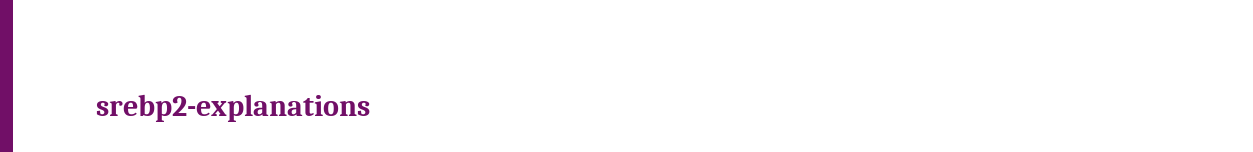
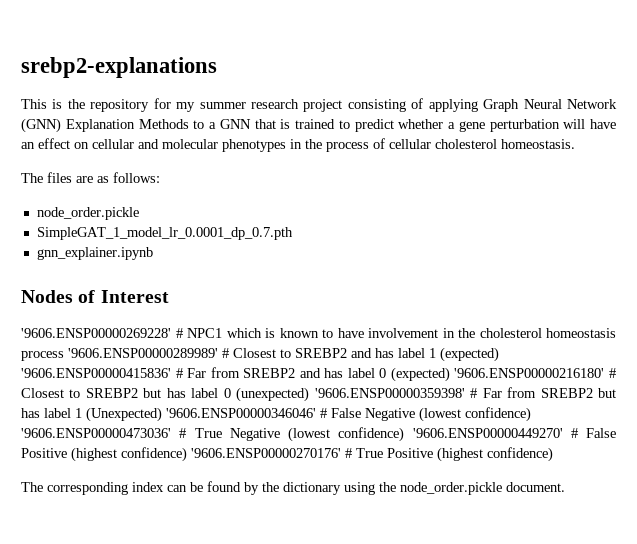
(370, 108) none -> [21,98,618,112] [21,118,616,133] [21,138,575,152] [21,172,160,183] [36,207,139,220] [36,227,293,240] [36,247,153,260] [21,290,169,303] [21,328,616,338] [21,347,499,362] [21,367,616,382] [21,387,616,402] [21,407,531,422] [21,427,616,442] [21,447,553,462] [21,481,565,495] // This is the repository for my summer research project consisting of applying Graph Neural Network (GNN) Explanation Methods to a GNN that is trained to predict whether a gene perturbation will have an effect on cellular and molecular phenotypes in the process of cellular cholesterol homeostasis. // The files are as follows: // node_order.pickle // SimpleGAT_1_model_lr_0.0001_dp_0.7.pth // gnn_explainer.ipynb // Nodes of Interest // '9606.ENSP00000269228' # NPC1 which is known to have involvement in the cholesterol homeostasis process '9606.ENSP00000289989' # Closest to SREBP2 and has label 1 (expected) '9606.ENSP00000415836' # Far from SREBP2 and has label 0 (expected) '9606.ENSP00000216180' # Closest to SREBP2 but has label 0 (unexpected) '9606.ENSP00000359398' # Far from SREBP2 but has label 1 (Unexpected) '9606.ENSP00000346046' # False Negative (lowest confidence) '9606.ENSP00000473036' # True Negative (lowest confidence) '9606.ENSP00000449270' # False Positive (highest confidence) '9606.ENSP00000270176' # True Positive (highest confidence) // The corresponding index can be found by the dictionary using the node_order.pickle document.

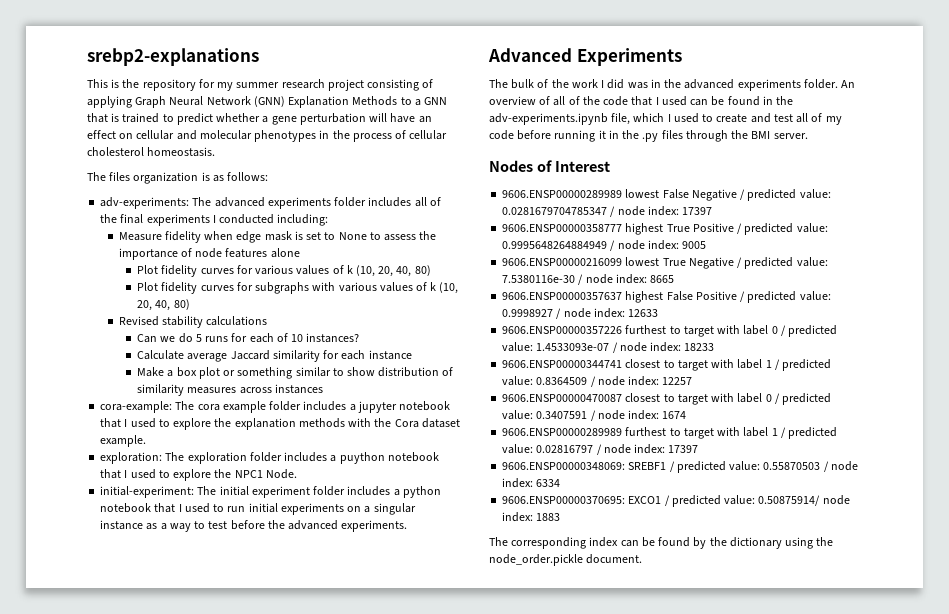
[76,176,93,183] are -> [133,172,210,184] organization is
[36,207,139,220] [36,227,293,240] [36,247,153,260] [21,290,169,303] [21,328,616,338] [21,347,499,362] [21,367,616,382] [21,387,616,402] [21,407,531,422] [21,427,616,442] [21,447,553,462] node_order.pickle // SimpleGAT_1_model_lr_0.0001_dp_0.7.pth // gnn_explainer.ipynb // Nodes of Interest // '9606.ENSP00000269228' # NPC1 which is known to have involvement in the cholesterol homeostasis process '9606.ENSP00000289989' # Closest to SREBP2 and has label 1 (expected) '9606.ENSP00000415836' # Far from SREBP2 and has label 0 (expected) '9606.ENSP00000216180' # Closest to SREBP2 but has label 0 (unexpected) '9606.ENSP00000359398' # Far from SREBP2 but has label 1 (Unexpected) '9606.ENSP00000346046' # False Negative (lowest confidence) '9606.ENSP00000473036' # True Negative (lowest confidence) '9606.ENSP00000449270' # False Positive (highest confidence) '9606.ENSP00000270176' # True Positive (highest confidence) -> [100,197,441,209] [100,214,329,226] [118,231,437,243] [118,248,300,260] [137,265,431,277] [137,282,459,294] [137,299,190,311] [118,316,268,328] [137,333,360,343] [137,350,412,362] [137,367,454,379] [137,384,323,396] [100,401,451,413] [100,418,460,430] [100,435,147,447] [100,452,439,464] [100,469,297,481] [100,486,441,498] [100,503,416,515] [100,520,408,532] [488,48,682,66] [489,79,856,91] [489,96,794,106] [489,113,842,125] [489,130,808,142] [489,160,610,172] [502,189,831,201] [502,206,713,217] [502,223,828,235] [502,240,707,251] [502,257,828,269] [502,274,675,285] [502,291,831,303] [502,308,659,319] [502,325,838,337] [502,342,715,353] [502,359,832,371] [502,376,693,387] [502,393,832,405] [502,410,687,421] [502,427,838,439] [502,444,699,455] [502,461,858,473] [502,478,561,488] [502,495,850,507] [502,512,561,522] adv-experiments: The advanced experiments folder includes all of the final experiments I conducted including: // Measure fidelity when edge mask is set to None to assess the importance of node features alone // Plot fidelity curves for various values of k (10, 20, 40, 80) // Plot fidelity curves for subgraphs with various values of k (10, 20, 40, 80) // Revised stability calculations // Can we do 5 runs for each of 10 instances? // Calculate average Jaccard similarity for each instance // Make a box plot or something similar to show distribution of similarity measures across instances // cora-example: The cora example folder includes a jupyter notebook that I used to explore the explanation methods with the Cora dataset example. // exploration: The exploration folder includes a puython notebook that I used to explore the NPC1 Node. // initial-experiment: The initial experiment folder includes a python notebook that I used to run initial experiments on a singular instance as a way to test before the advanced experiments. // Advanced Experiments // The bulk of the work I did was in the advanced experiments folder. An overview of all of the code that I used can be found in the adv-experiments.ipynb file, which I used to create and test all of my code before running it in the .py files through the BMI server. // Nodes of Interest // 9606.ENSP00000289989 lowest False Negative / predicted value: 0.0281679704785347 / node index: 17397 // 9606.ENSP00000358777 highest True Positive / predicted value: 0.9995648264884949 / node index: 9005 // 9606.ENSP00000216099 lowest True Negative / predicted value: 7.5380116e-30 / node index: 8665 // 9606.ENSP00000357637 highest False Positive / predicted value: 0.9998927 / node index: 12633 // 9606.ENSP00000357226 furthest to target with label 0 / predicted value: 1.4533093e-07 / node index: 18233 // 9606.ENSP00000344741 closest to target with label 1 / predicted value: 0.8364509 / node index: 12257 // 9606.ENSP00000470087 closest to target with label 0 / predicted value: 0.3407591 / node index: 1674 // 9606.ENSP00000289989 furthest to target with label 1 / predicted value: 0.02816797 / node index: 17397 // 9606.ENSP00000348069: SREBF1 / predicted value: 0.55870503 / node index: 6334 // 9606.ENSP00000370695: EXCO1 / predicted value: 0.50875914/ node index: 1883

